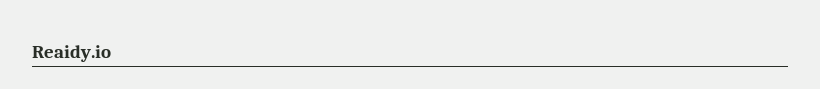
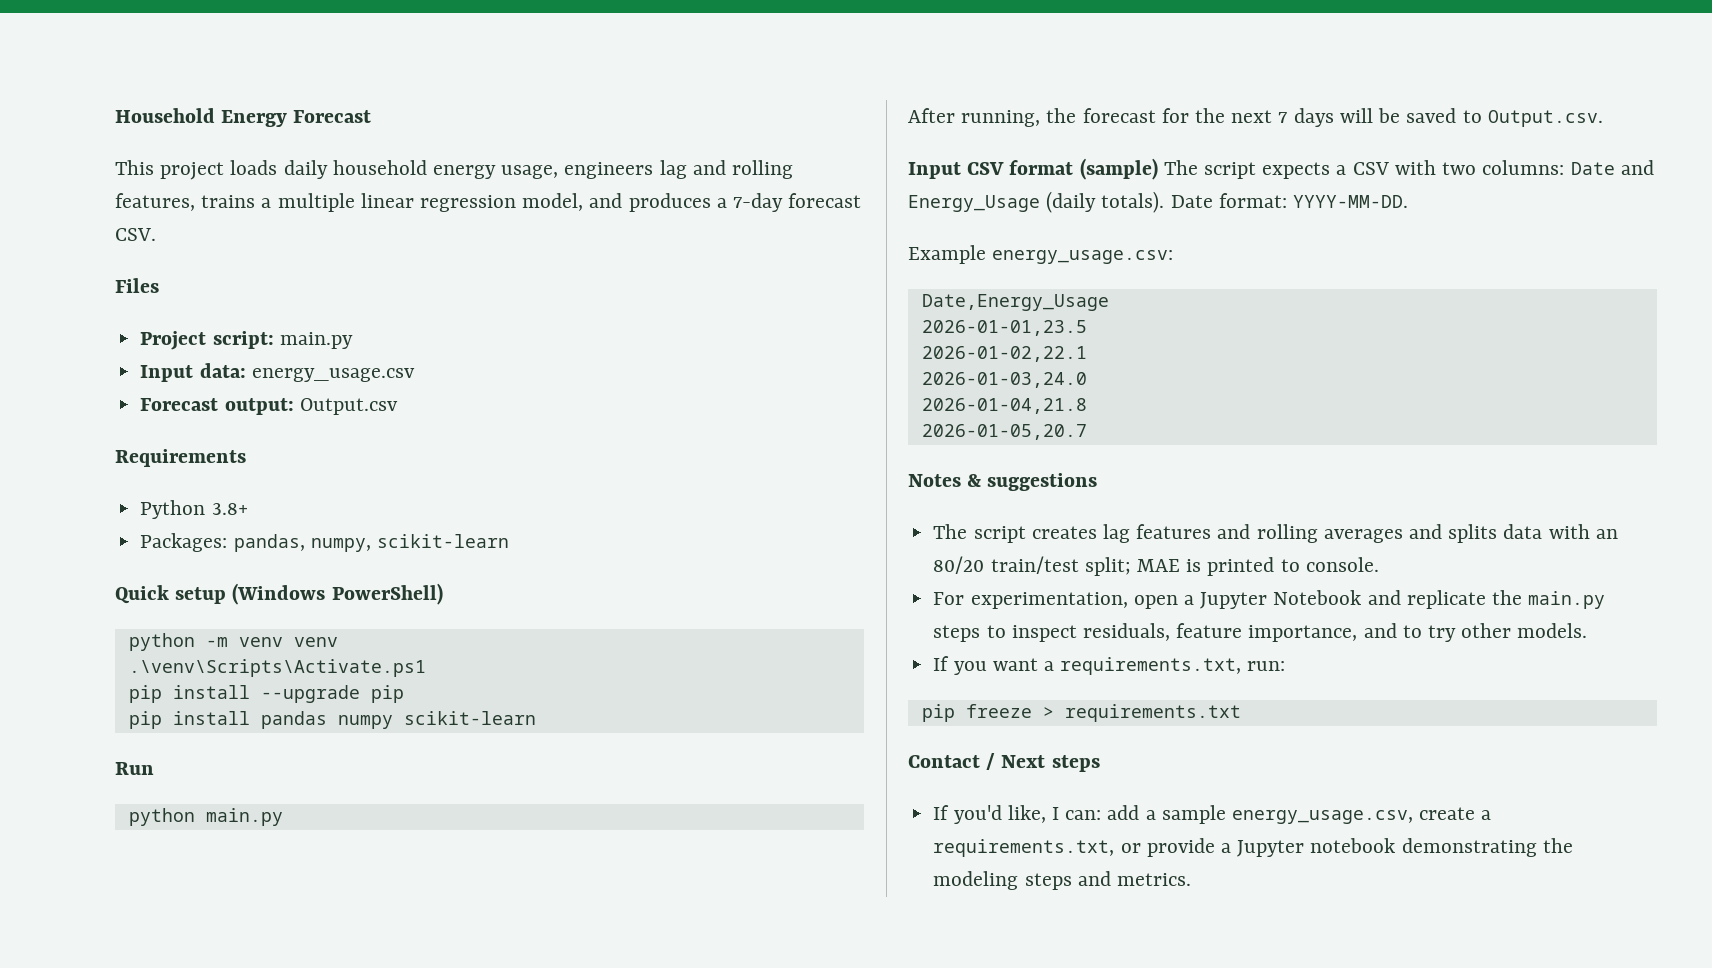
[32,45,111,62] Reaidy.io -> [115,108,372,127] [115,160,794,180] [115,193,862,212] [115,228,156,241] [115,278,159,293] [140,331,353,350] [140,363,415,382] [140,398,398,415] [115,449,246,467] [140,500,248,519] [140,533,509,552] [115,583,443,605] [128,633,338,651] [128,659,426,677] [128,685,404,703] [128,711,536,729] [115,762,154,775] [128,808,283,826] [908,108,1603,127] [908,158,1654,180] [908,191,1409,213] [908,245,1174,264] [921,294,1109,311] [921,320,1087,336] [921,346,1087,362] [921,372,1087,388] [921,398,1087,414] [921,424,1087,440] [908,473,1098,491] [933,524,1618,543] [933,556,1379,576] [933,590,1606,609] [933,623,1588,642] [933,656,1286,675] [921,704,1241,722] [908,753,1100,772] [933,805,1492,824] [933,838,1573,857] [933,871,1191,890] Household Energy Forecast // This project loads daily household energy usage, engineers lag and rolling features, trains a multiple linear regression model, and produces a 7-day forecast CSV. // Files // Project script: main.py // Input data: energy_usage.csv // Forecast output: Output.csv // Requirements // Python 3.8+ // Packages: pandas, numpy, scikit-learn // Quick setup (Windows PowerShell) // python -m venv venv // .\venv\Scripts\Activate.ps1 // pip install --upgrade pip // pip install pandas numpy scikit-learn // Run // python main.py // After running, the forecast for the next 7 days will be saved to Output.csv. // Input CSV format (sample) The script expects a CSV with two columns: Date and Energy_Usage (daily totals). Date format: YYYY-MM-DD. // Example energy_usage.csv: // Date,Energy_Usage // 2026-01-01,23.5 // 2026-01-02,22.1 // 2026-01-03,24.0 // 2026-01-04,21.8 // 2026-01-05,20.7 // Notes & suggestions // The script creates lag features and rolling averages and splits data with an 80/20 train/test split; MAE is printed to console. // For experimentation, open a Jupyter Notebook and replicate the main.py steps to inspect residuals, feature importance, and to try other models. // If you want a requirements.txt, run: // pip freeze > requirements.txt // Contact / Next steps // If you'd like, I can: add a sample energy_usage.csv, create a requirements.txt, or provide a Jupyter notebook demonstrating the modeling steps and metrics.

